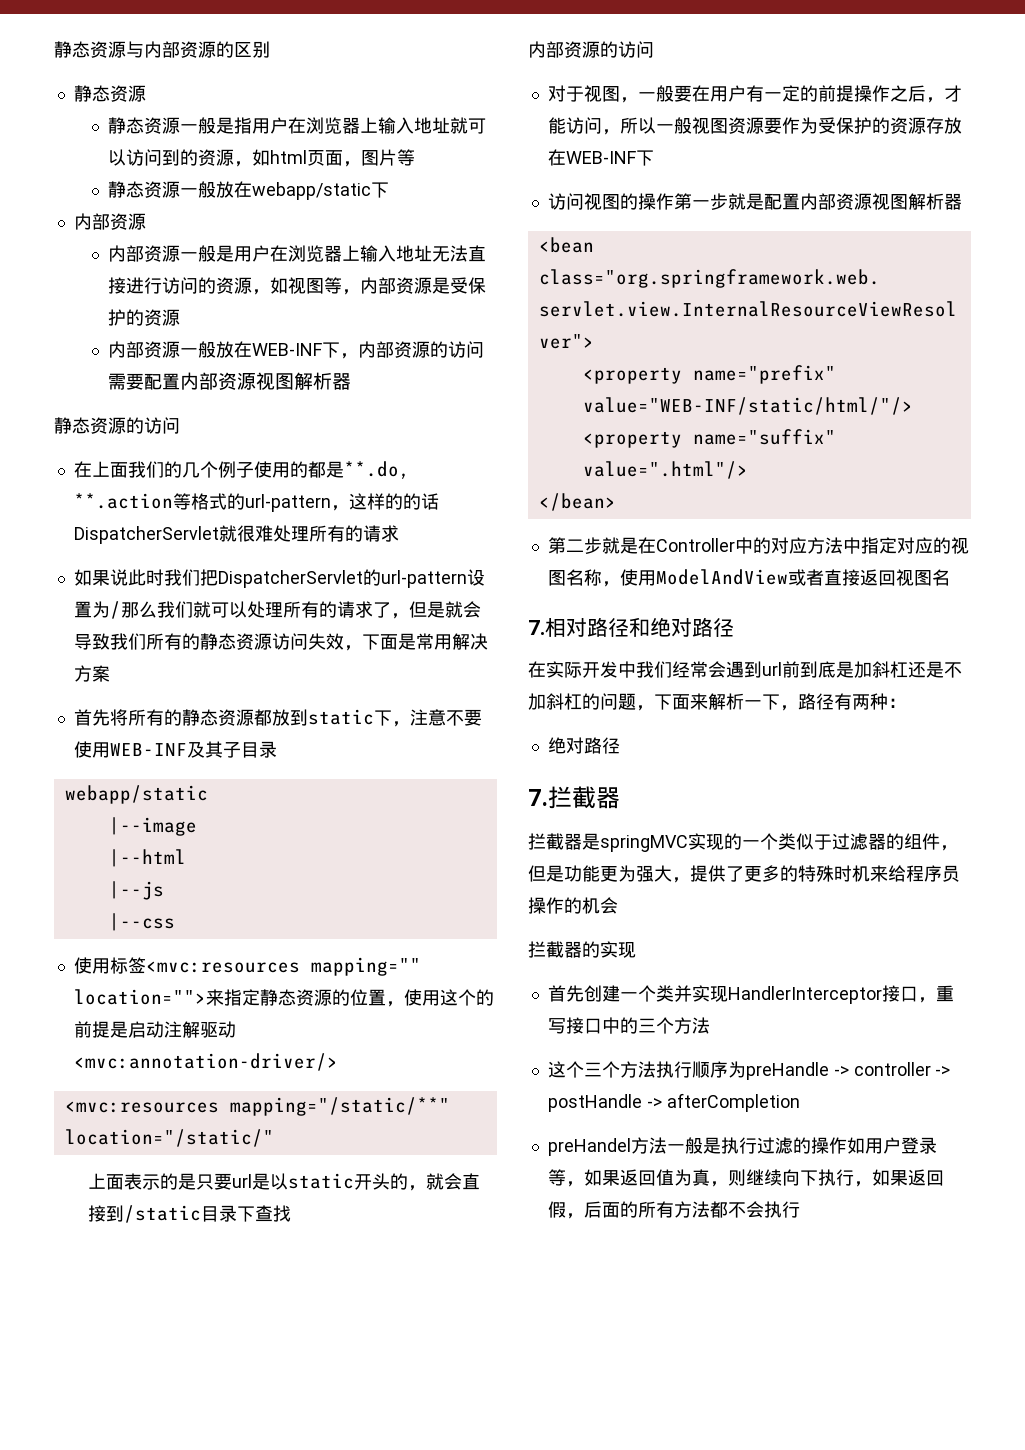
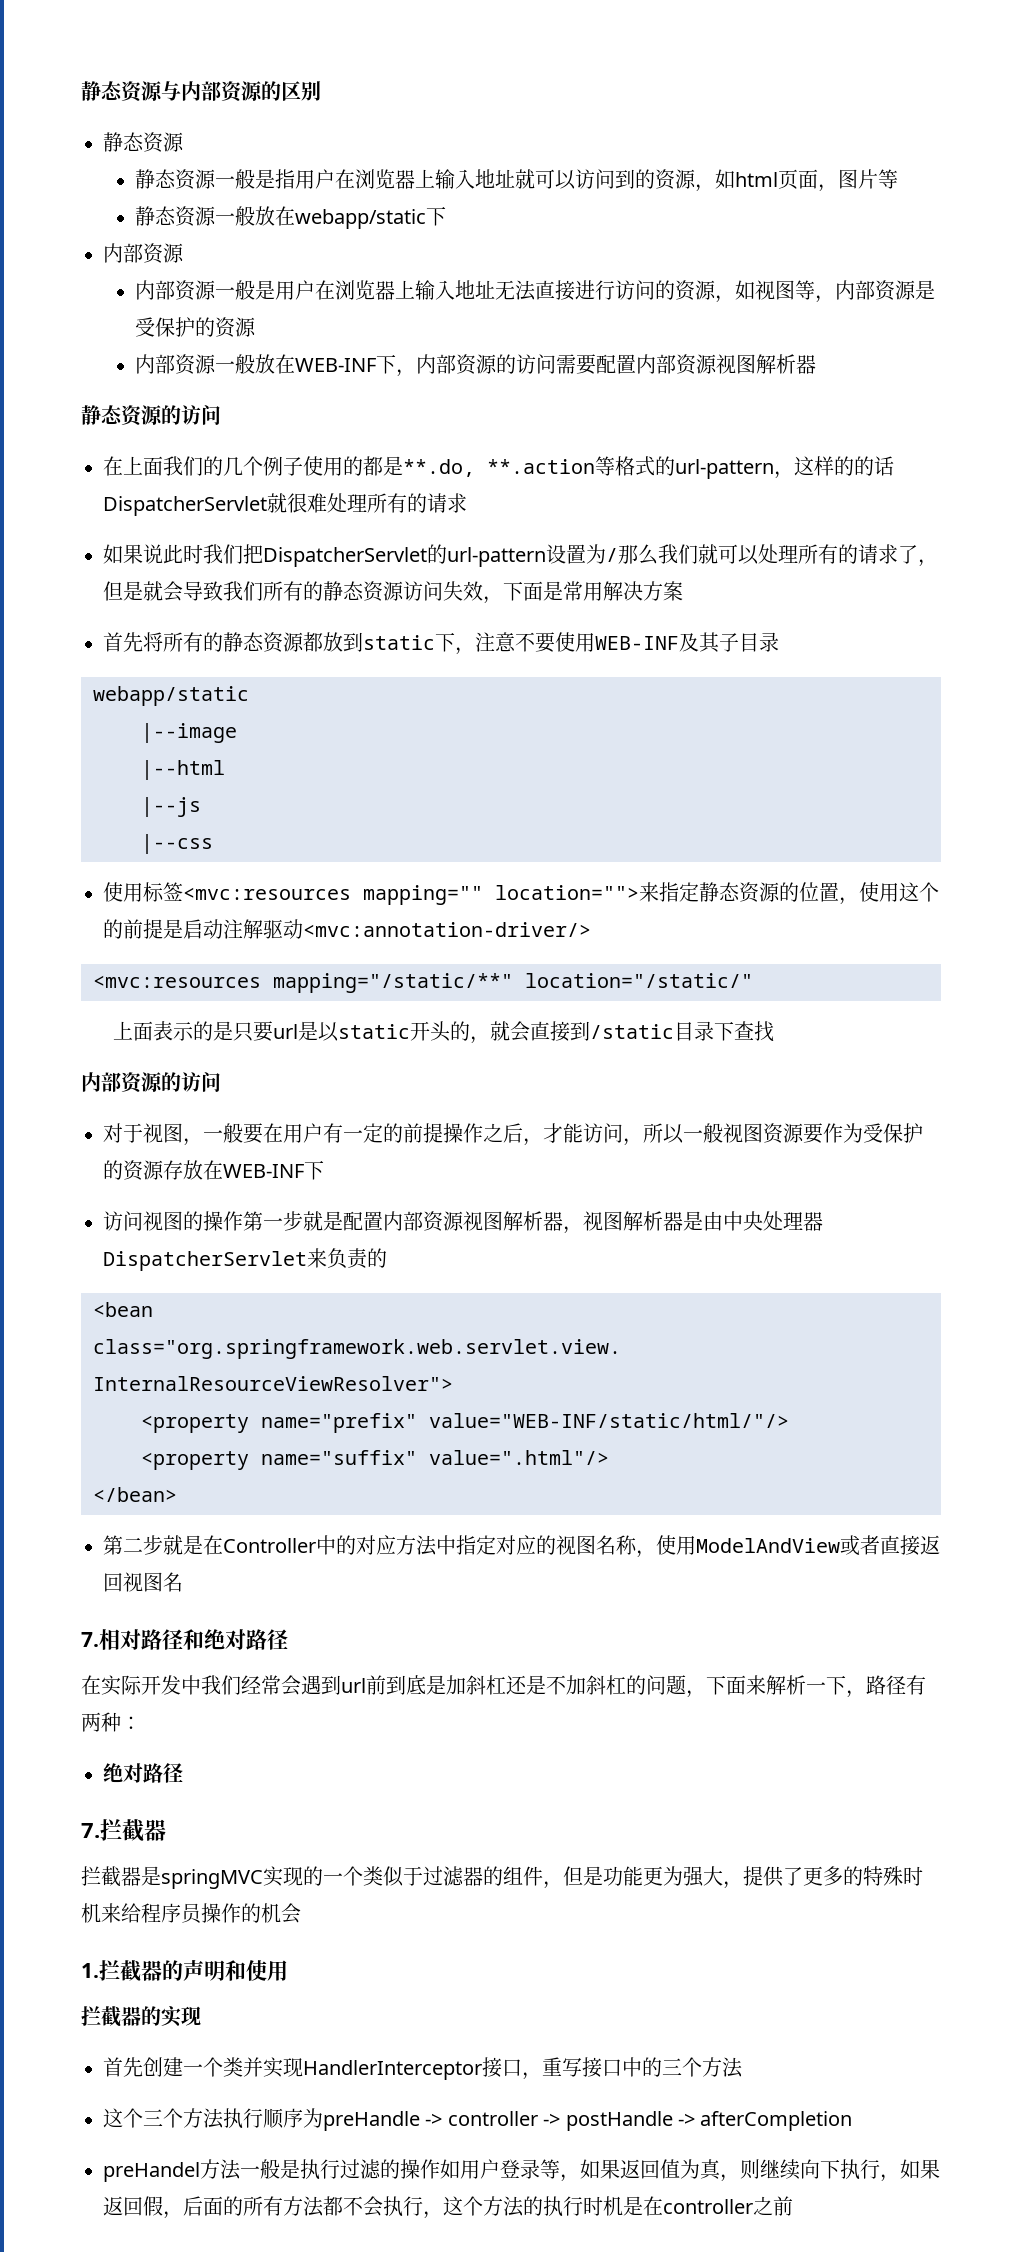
(962, 201) none -> [563,1211,823,1234] [103,1248,387,1271] ，视图解析器是由中央处理器DispatcherServlet来负责的
(618, 905) none -> [81,1960,288,1982] // 1.拦截器的声明和使用
(800, 1209) none -> [423,2196,793,2219] ，这个方法的执行时机是在controller之前

